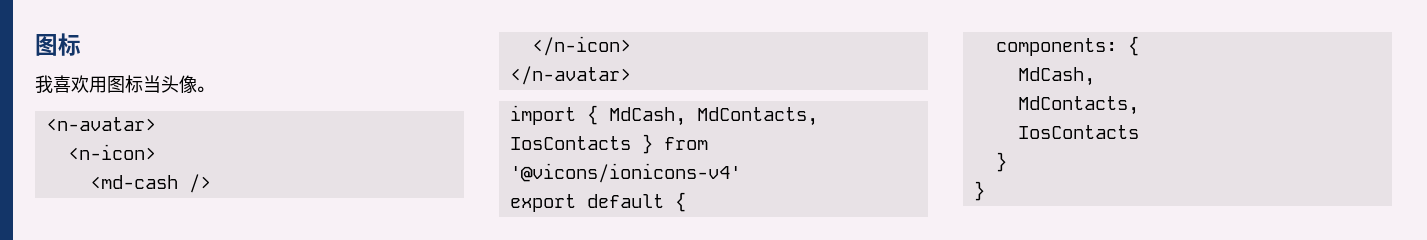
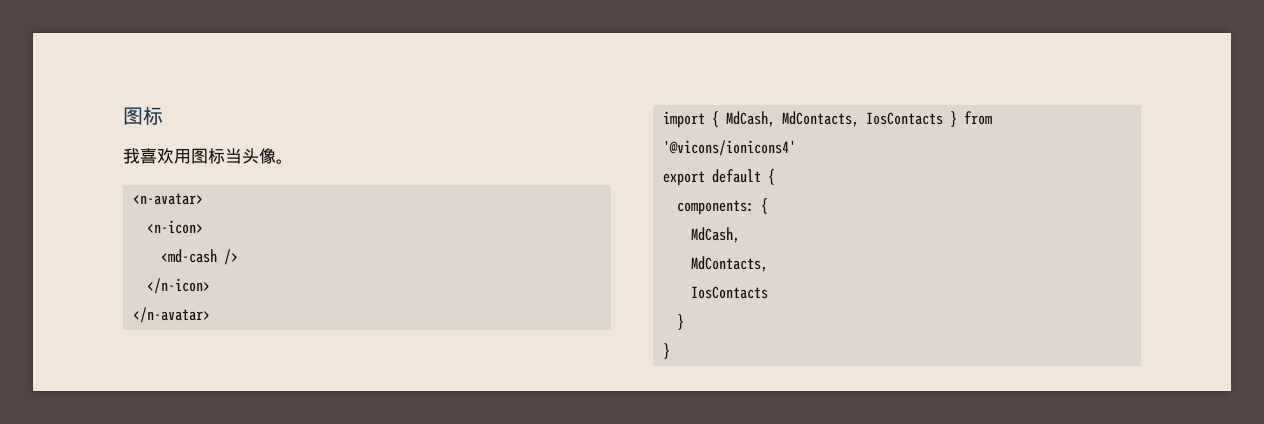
[509,163,741,183] '@vicons/ionicons-v4' -> [663,140,797,156] '@vicons/ionicons4'

